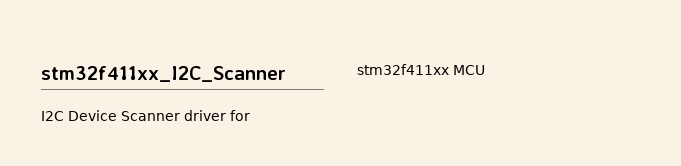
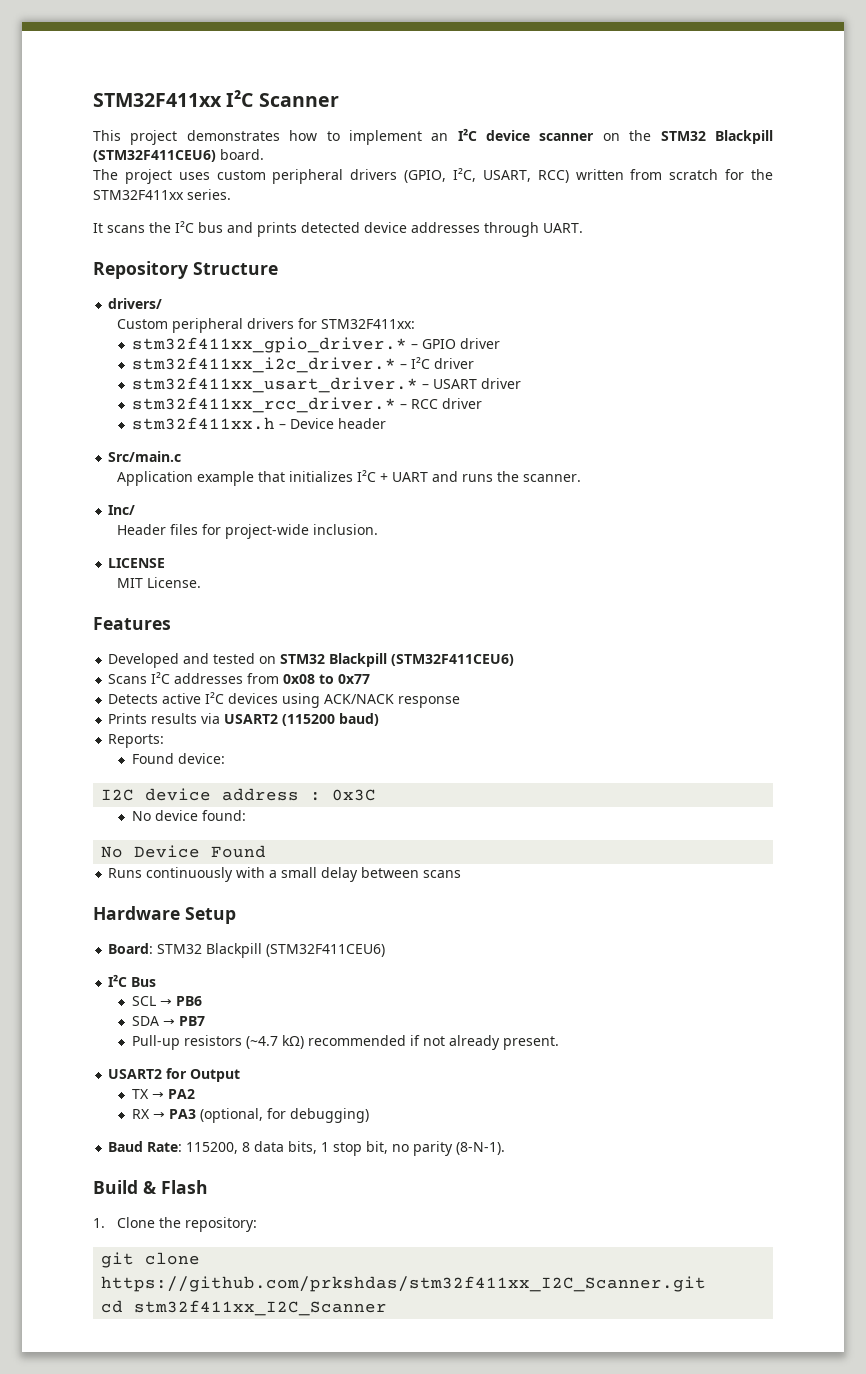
[41,66,286,82] [41,110,250,121] [357,64,485,75] stm32f411xx_I2C_Scanner // I2C Device Scanner driver for stm32f411xx MCU -> [93,90,339,107] [93,128,773,145] [93,149,264,162] [93,168,773,184] [93,189,231,200] [93,221,583,237] [93,261,278,279] [108,298,163,309] [116,318,415,333] [131,337,500,353] [131,357,474,373] [131,377,521,393] [131,397,482,413] [131,417,386,430] [108,451,182,462] [116,470,581,486] [108,505,136,515] [116,524,378,539] [108,558,166,568] [116,577,201,588] [93,617,171,630] [108,653,515,668] [108,672,371,684] [108,692,461,708] [108,713,380,726] [108,734,165,748] [131,753,225,764] [101,788,377,801] [131,810,246,821] [101,845,267,858] [108,867,462,882] [93,906,236,924] [108,943,386,958] [108,974,157,987] [131,996,202,1006] [131,1016,205,1026] [131,1035,559,1050] [108,1068,241,1082] [131,1089,195,1099] [131,1108,369,1123] [108,1141,506,1156] [93,1180,208,1194] [93,1217,257,1232] [101,1252,201,1268] [101,1276,707,1292] [101,1300,388,1316] STM32F411xx I²C Scanner // This project demonstrates how to implement an I²C device scanner on the STM32 Blackpill (STM32F411CEU6) board. // The project uses custom peripheral drivers (GPIO, I²C, USART, RCC) written from scratch for the STM32F411xx series. // It scans the I²C bus and prints detected device addresses through UART. // Repository Structure // drivers/ // Custom peripheral drivers for STM32F411xx: // stm32f411xx_gpio_driver.* – GPIO driver // stm32f411xx_i2c_driver.* – I²C driver // stm32f411xx_usart_driver.* – USART driver // stm32f411xx_rcc_driver.* – RCC driver // stm32f411xx.h – Device header // Src/main.c // Application example that initializes I²C + UART and runs the scanner. // Inc/ // Header files for project-wide inclusion. // LICENSE // MIT License. // Features // Developed and tested on STM32 Blackpill (STM32F411CEU6) // Scans I²C addresses from 0x08 to 0x77 // Detects active I²C devices using ACK/NACK response // Prints results via USART2 (115200 baud) // Reports: // Found device: // I2C device address : 0x3C // No device found: // No Device Found // Runs continuously with a small delay between scans // Hardware Setup // Board: STM32 Blackpill (STM32F411CEU6) // I²C Bus // SCL → PB6 // SDA → PB7 // Pull-up resistors (~4.7 kΩ) recommended if not already present. // USART2 for Output // TX → PA2 // RX → PA3 (optional, for debugging) // Baud Rate: 115200, 8 data bits, 1 stop bit, no parity (8-N-1). // Build & Flash // 1. Clone the repository: // git clone https://github.com/prkshdas/stm32f411xx_I2C_Scanner.git // cd stm32f411xx_I2C_Scanner

